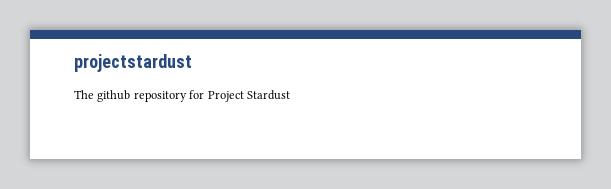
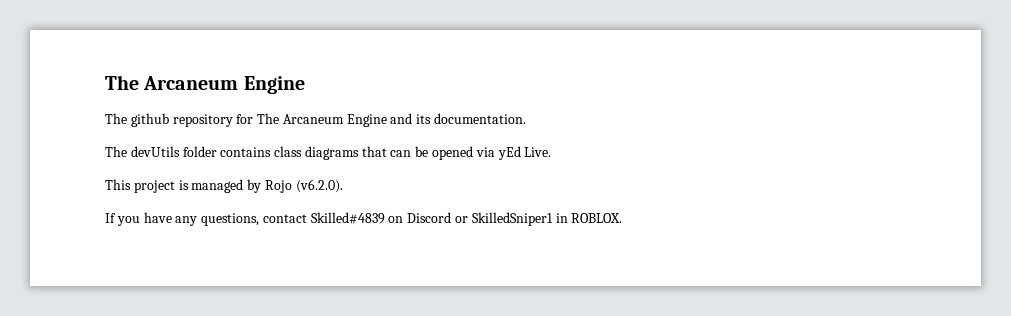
[74,54,192,72] projectstardust -> [105,75,305,94] The Arcaneum Engine
[207,90,290,102] Project Stardust -> [257,113,527,127] [105,146,552,160] [105,179,343,193] [105,212,623,226] The Arcaneum Engine and its documentation. // The devUtils folder contains class diagrams that can be opened via yEd Live. // This project is managed by Rojo (v6.2.0). // If you have any questions, contact Skilled#4839 on Discord or SkilledSniper1 in ROBLOX.

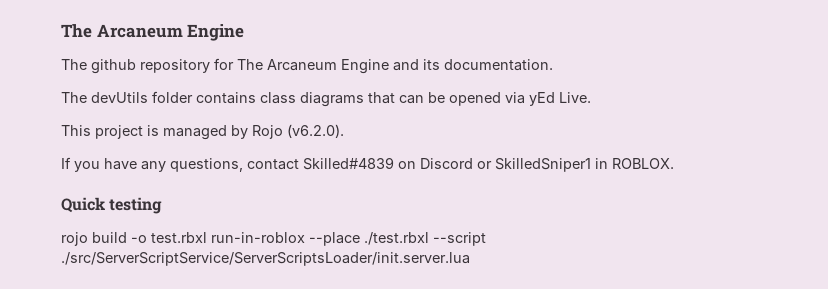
(623, 218) none -> [61,197,163,214] [61,232,486,246] [61,252,470,266] // Quick testing // rojo build -o test.rbxl run-in-roblox --place ./test.rbxl --script ./src/ServerScriptService/ServerScriptsLoader/init.server.lua

